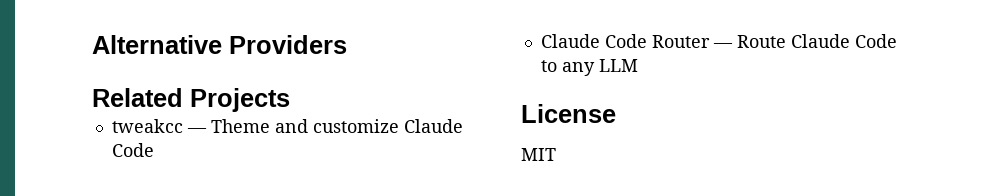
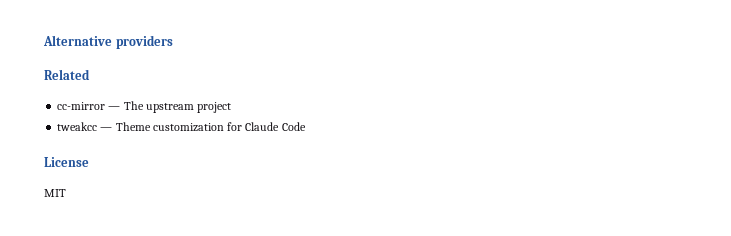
[229,35,347,54] Providers -> [115,35,173,49] providers
[190,88,290,112] Projects -> [57,101,232,113] // cc-mirror — The upstream project
[274,119,463,133] [111,143,154,157] [540,34,897,48] [540,59,638,76] and customize Claude Code // Claude Code Router — Route Claude Code to any LLM -> [152,122,306,132] customization for Claude Code

